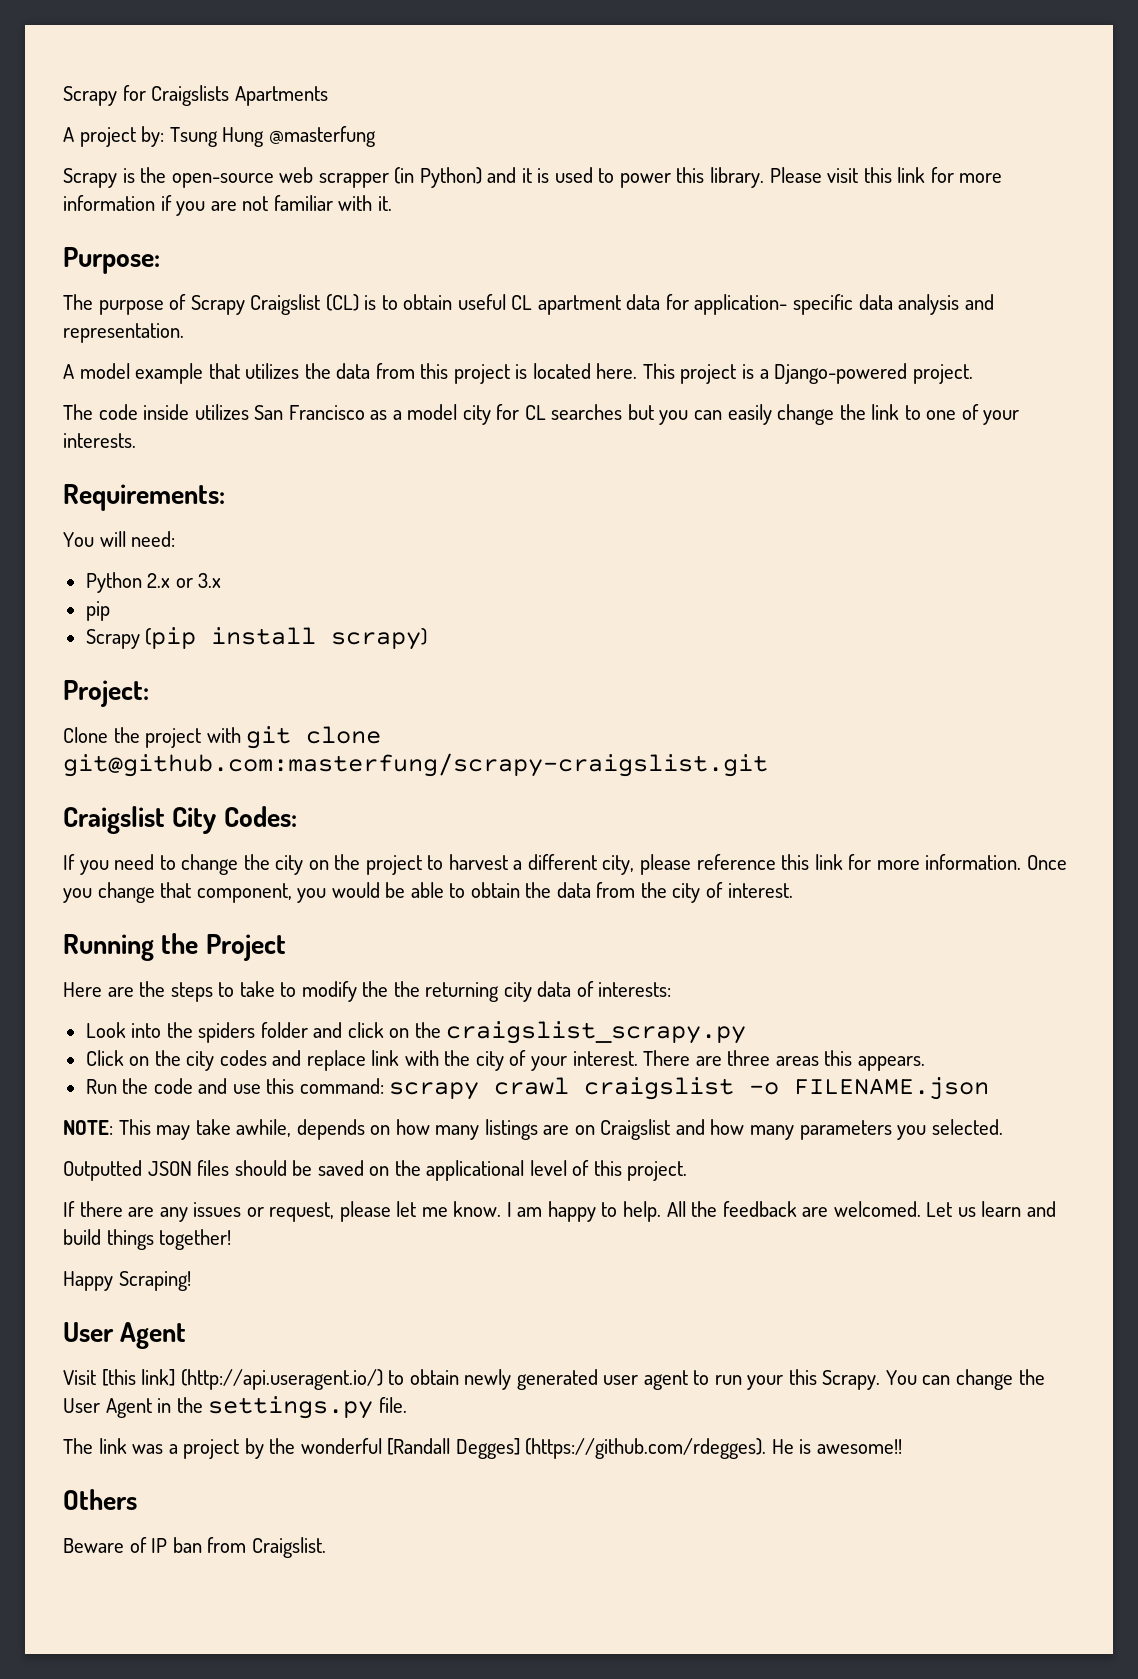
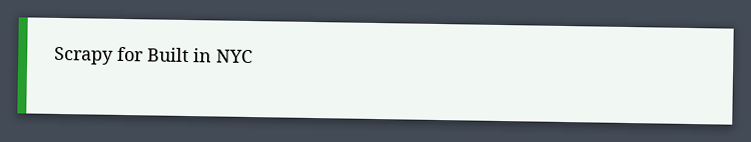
[151,85,328,106] [63,126,376,147] [63,167,1003,188] [63,195,392,216] [63,247,160,274] [63,294,994,315] [63,323,184,343] [63,363,973,384] [63,404,1020,425] [63,433,136,448] [63,484,225,511] [63,531,176,547] [85,572,222,593] [85,601,110,621] [85,627,428,650] [63,680,149,707] [63,726,382,749] [63,753,768,777] [63,806,297,834] [63,854,1067,875] [63,882,793,903] [63,933,286,961] [63,981,672,1002] [85,1021,747,1044] [85,1050,925,1071] [85,1077,990,1100] [63,1119,1003,1140] [63,1160,688,1181] [63,1201,1056,1222] [63,1229,232,1250] [63,1271,191,1291] [63,1322,187,1349] [63,1369,1045,1390] [63,1396,407,1419] [63,1438,902,1459] [63,1489,137,1510] [63,1537,326,1558] Craigslists Apartments // A project by: Tsung Hung @masterfung // Scrapy is the open-source web scrapper (in Python) and it is used to power this library. Please visit this link for more information if you are not familiar with it. // Purpose: // The purpose of Scrapy Craigslist (CL) is to obtain useful CL apartment data for application- specific data analysis and representation. // A model example that utilizes the data from this project is located here. This project is a Django-powered project. // The code inside utilizes San Francisco as a model city for CL searches but you can easily change the link to one of your interests. // Requirements: // You will need: // Python 2.x or 3.x // pip // Scrapy (pip install scrapy) // Project: // Clone the project with git clone git@github.com:masterfung/scrapy-craigslist.git // Craigslist City Codes: // If you need to change the city on the project to harvest a different city, please reference this link for more information. Once you change that component, you would be able to obtain the data from the city of interest. // Running the Project // Here are the steps to take to modify the the returning city data of interests: // Look into the spiders folder and click on the craigslist_scrapy.py // Click on the city codes and replace link with the city of your interest. There are three areas this appears. // Run the code and use this command: scrapy crawl craigslist -o FILENAME.json // NOTE: This may take awhile, depends on how many listings are on Craigslist and how many parameters you selected. // Outputted JSON files should be saved on the applicational level of this project. // If there are any issues or request, please let me know. I am happy to help. All the feedback are welcomed. Let us learn and build things together! // Happy Scraping! // User Agent // Visit [this link] (http://api.useragent.io/) to obtain newly generated user agent to run your this Scrapy. You can change the User Agent in the settings.py file. // The link was a project by the wonderful [Randall Degges] (https://github.com/rdegges). He is awesome!! // Others // Beware of IP ban from Craigslist. -> [147,47,253,64] Built in NYC

